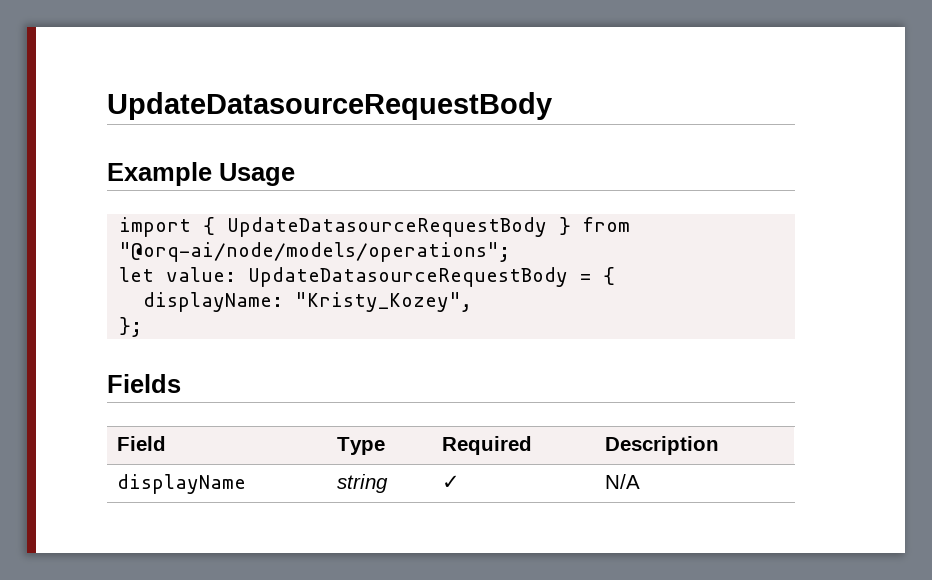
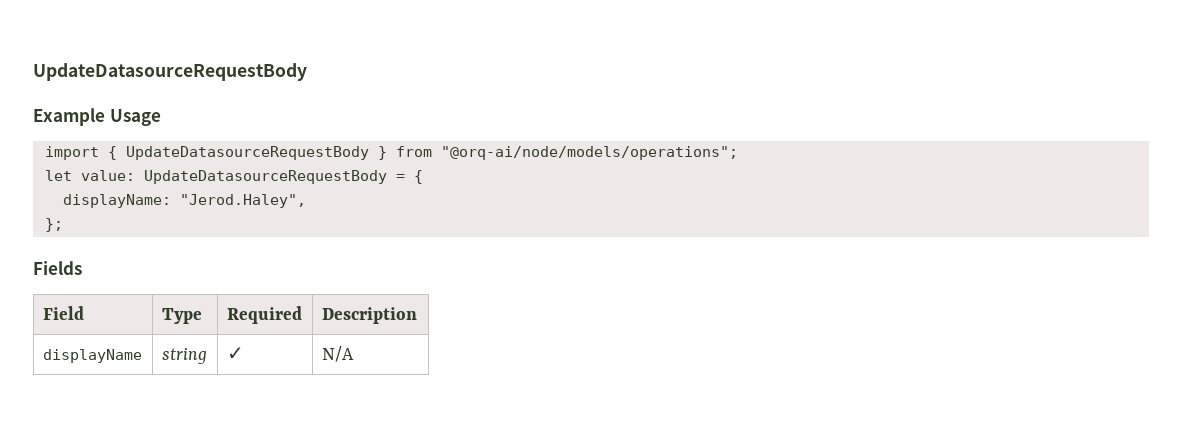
[295,292,473,312] "Kristy_Kozey", -> [179,194,306,208] "Jerod.Haley",

